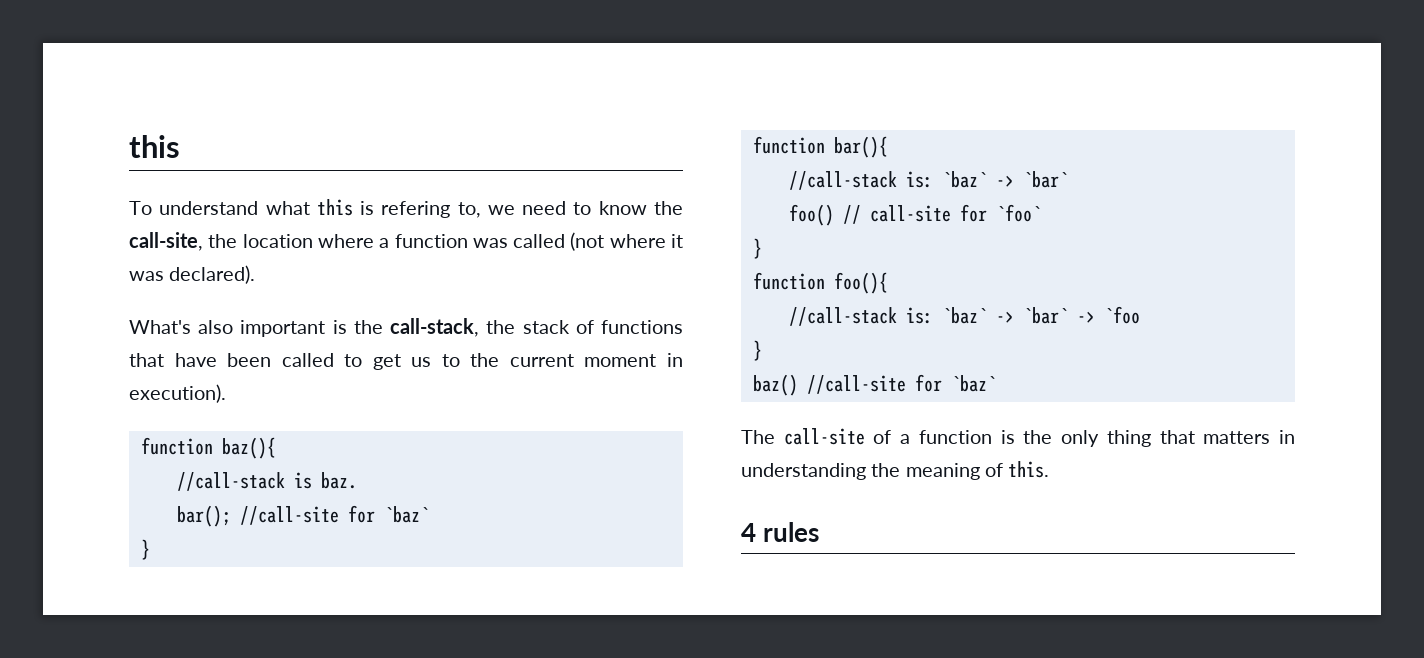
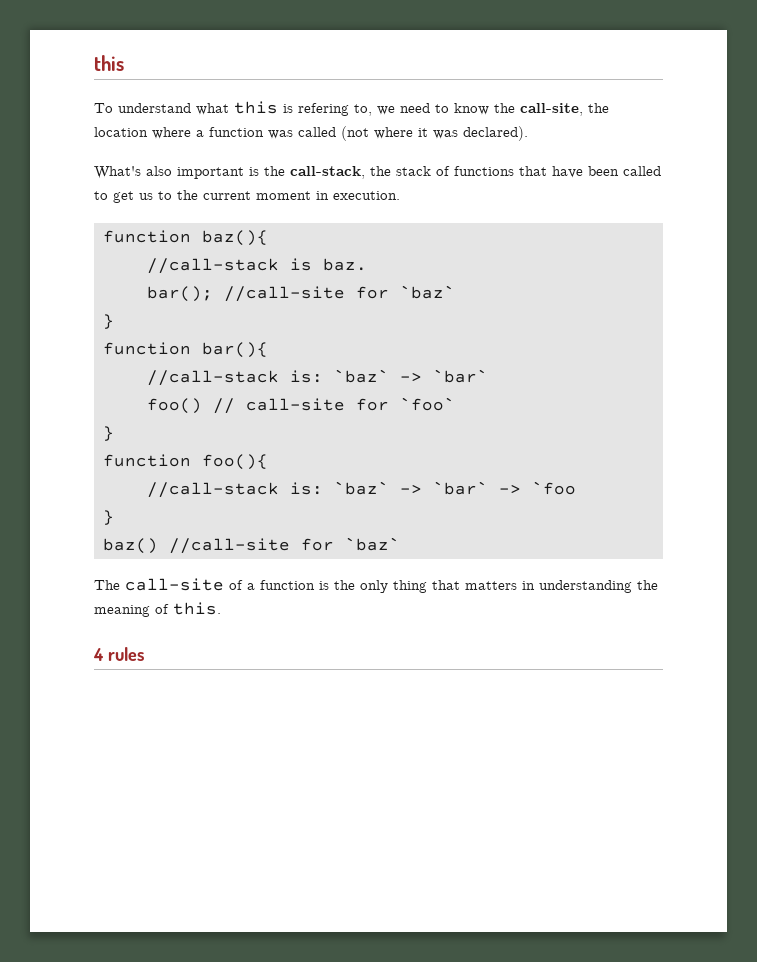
[129,384,226,403] execution). -> [333,191,400,200] execution.

